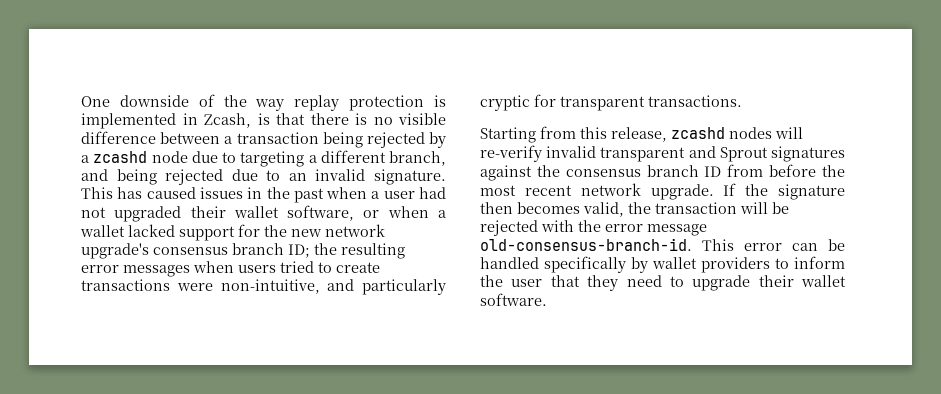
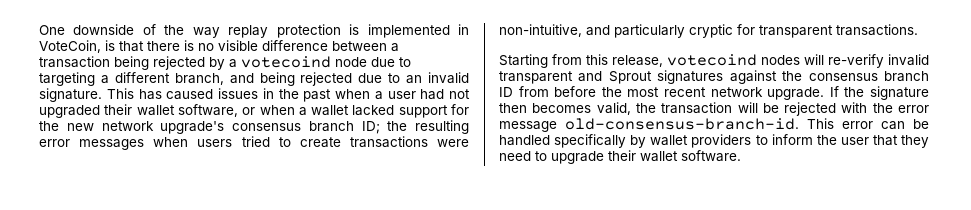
[204,113,251,128] Zcash, -> [39,40,101,53] VoteCoin,
[93,151,148,163] zcashd -> [241,56,331,68] votecoind
[671,127,725,139] zcashd -> [667,54,757,66] votecoind

